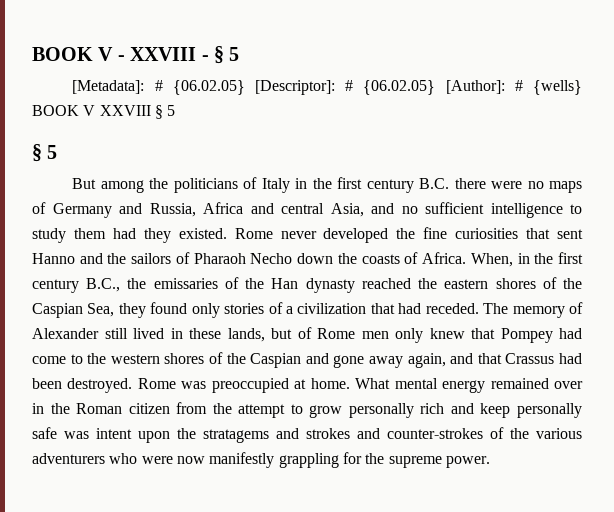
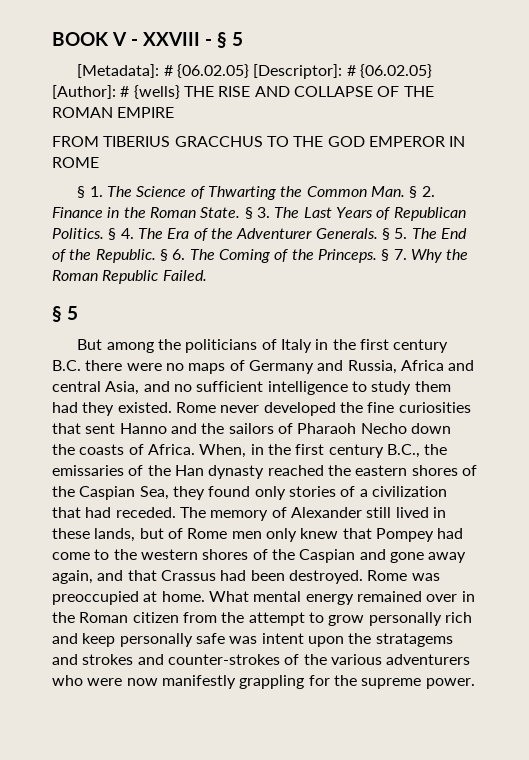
[32,105,176,119] BOOK V XXVIII § 5 -> [183,86,434,97] [52,107,175,118] [52,136,466,147] [52,157,99,168] [77,186,435,200] [52,207,466,221] [52,228,467,241] [52,249,469,263] [52,270,207,284] THE RISE AND COLLAPSE OF THE ROMAN EMPIRE // FROM TIBERIUS GRACCHUS TO THE GOD EMPEROR IN ROME // § 1. The Science of Thwarting the Common Man. § 2. Finance in the Roman State. § 3. The Last Years of Republican Politics. § 4. The Era of the Adventurer Generals. § 5. The End of the Republic. § 6. The Coming of the Princeps. § 7. Why the Roman Republic Failed.

